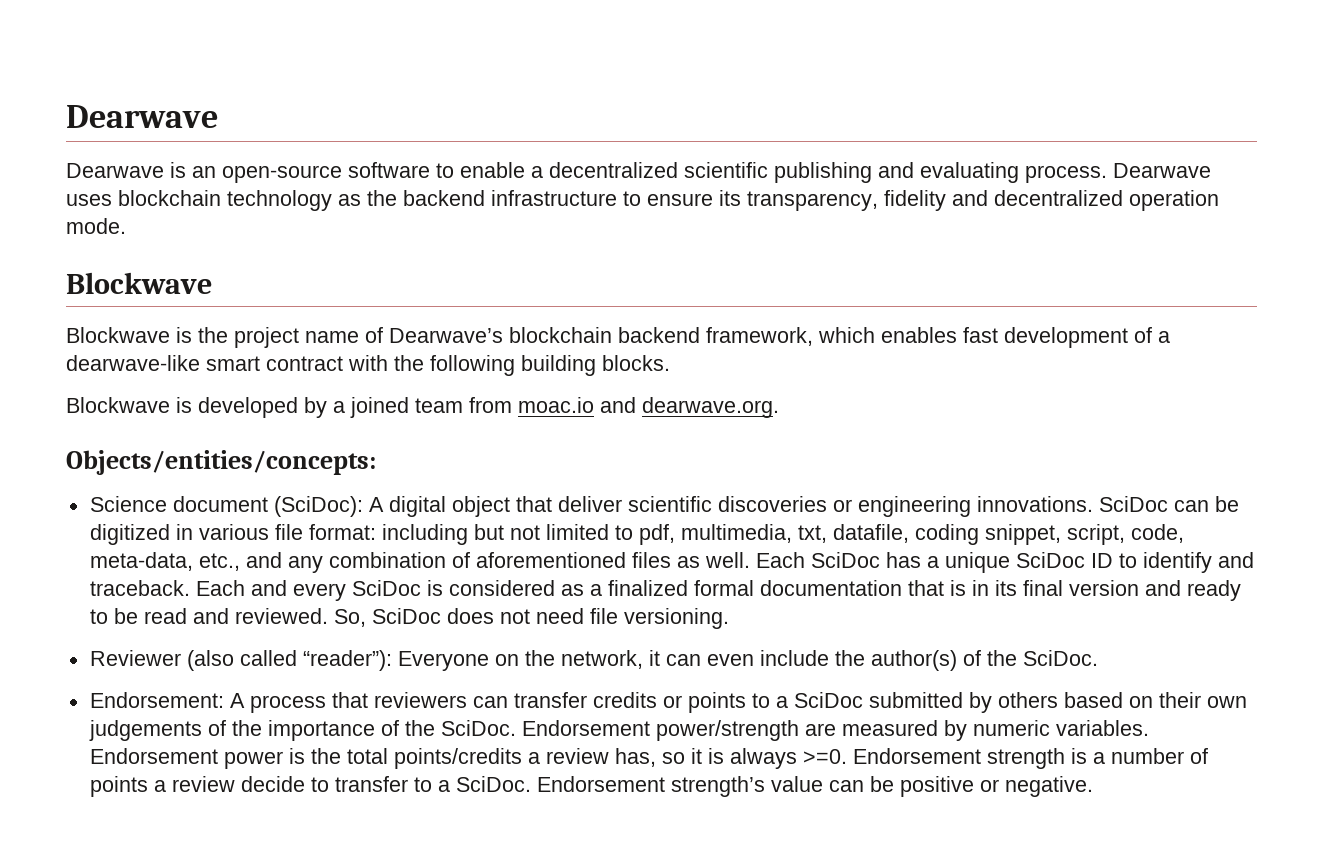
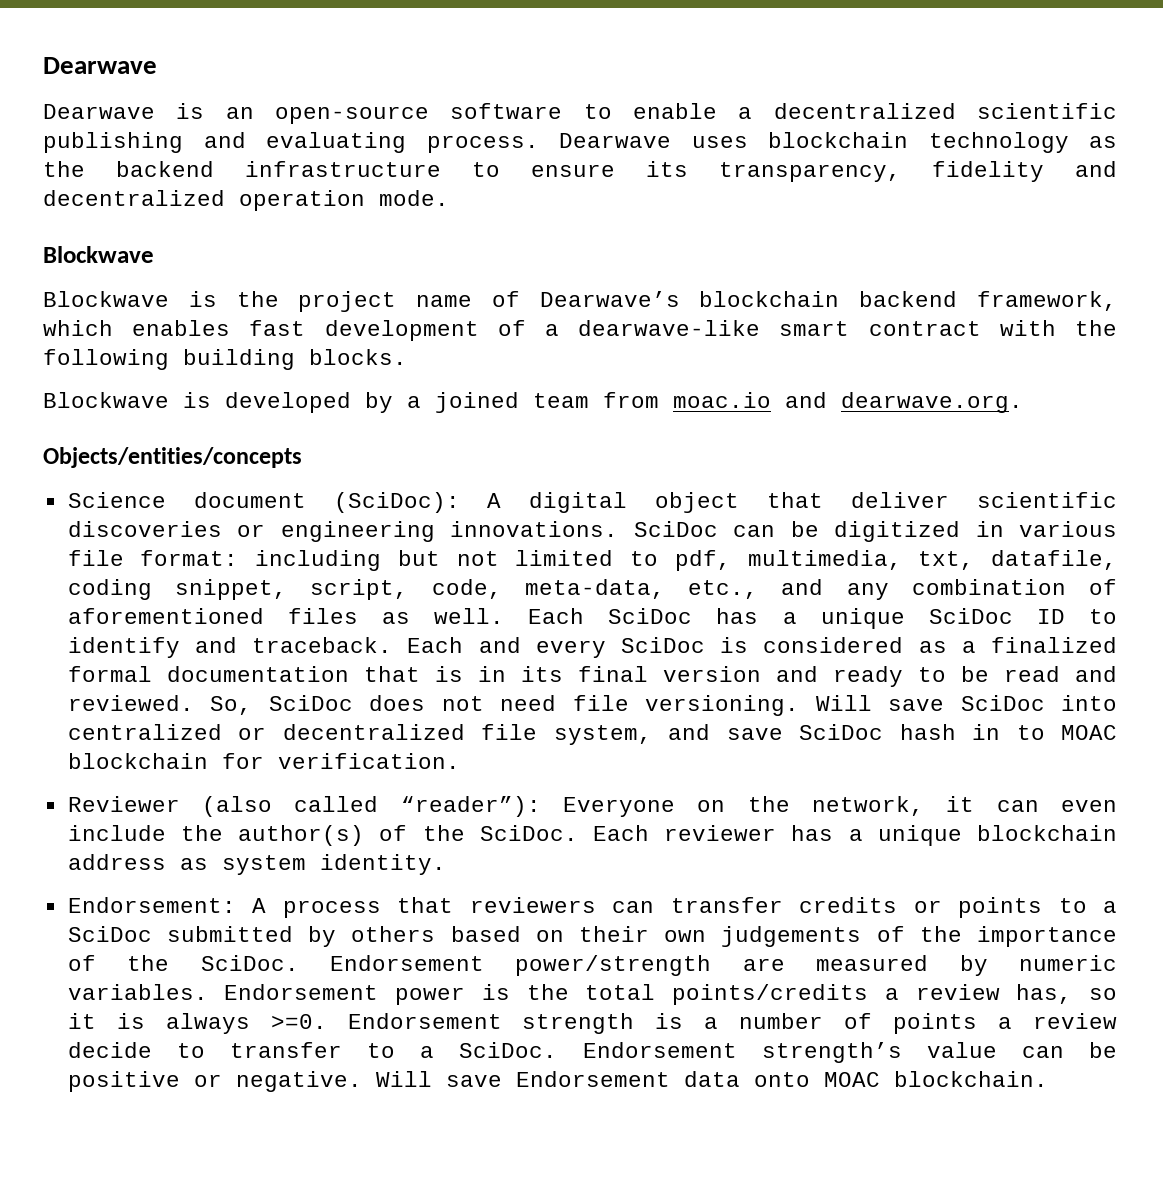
[66,450,376,475] Objects/entities/concepts: -> [43,447,302,468] Objects/entities/concepts
(729, 618) none -> [815,695,1118,711] [67,724,1118,745] [67,753,460,769] Will save SciDoc into centralized or decentralized file system, and save SciDoc hash in to MOAC blockchain for verification.
(1098, 658) none -> [592,825,1118,846] [67,854,446,875] Each reviewer has a unique blockchain address as system identity.
(1093, 786) none -> [375,1071,1048,1087] Will save Endorsement data onto MOAC blockchain.

